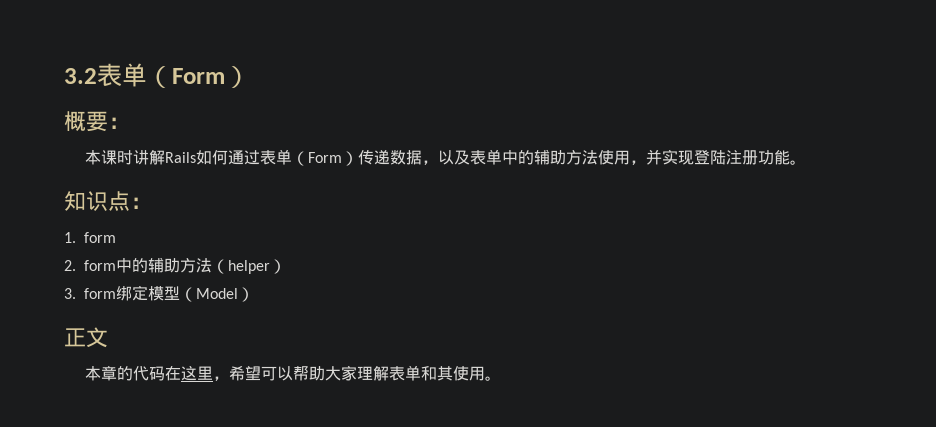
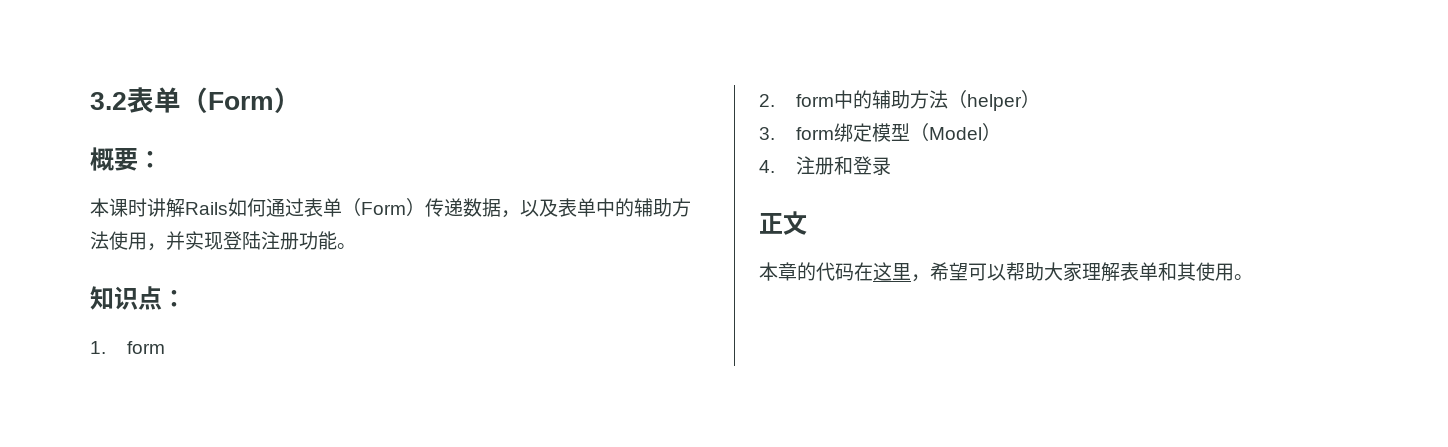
(254, 294) none -> [759,156,892,175] // 4.注册和登录

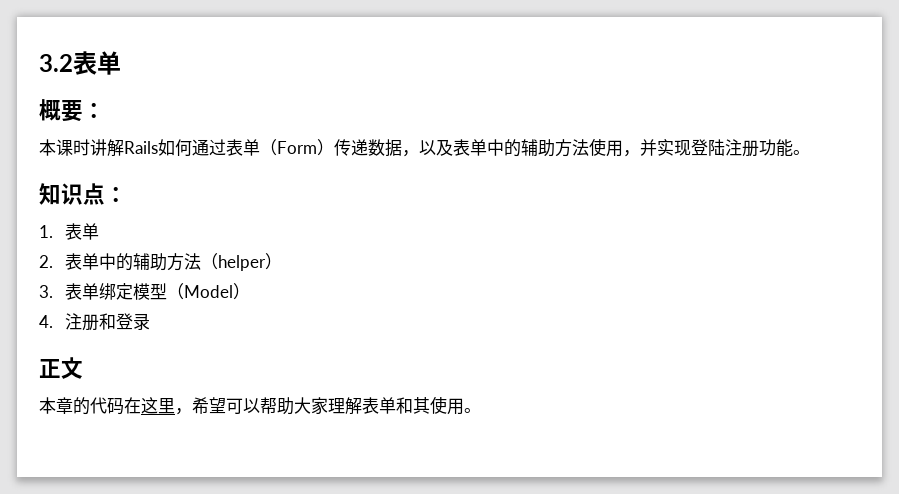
[181,87,301,113] （Form） -> (121, 63) none
[127,341,166,354] form -> [65,223,100,240] 表单
[796,94,835,107] form -> [65,253,100,270] 表单
[796,127,835,140] form -> [65,283,100,300] 表单

